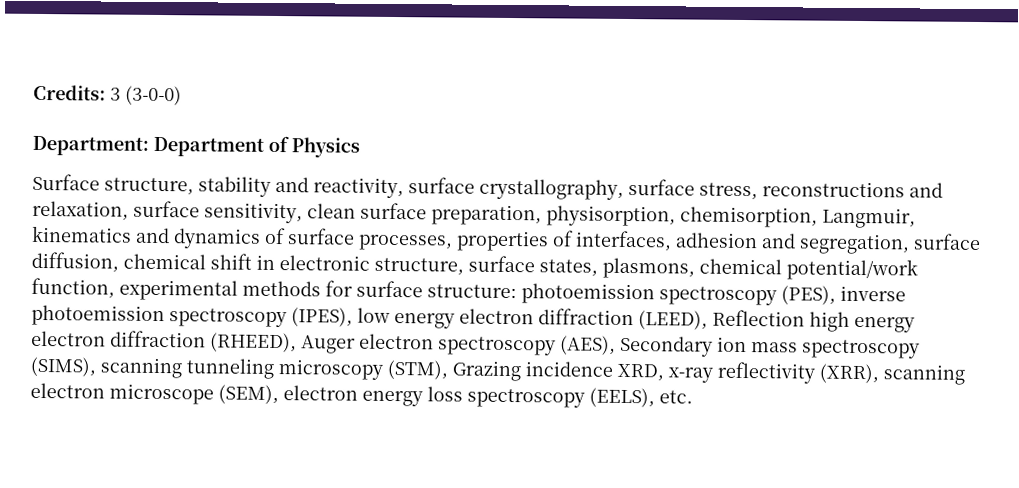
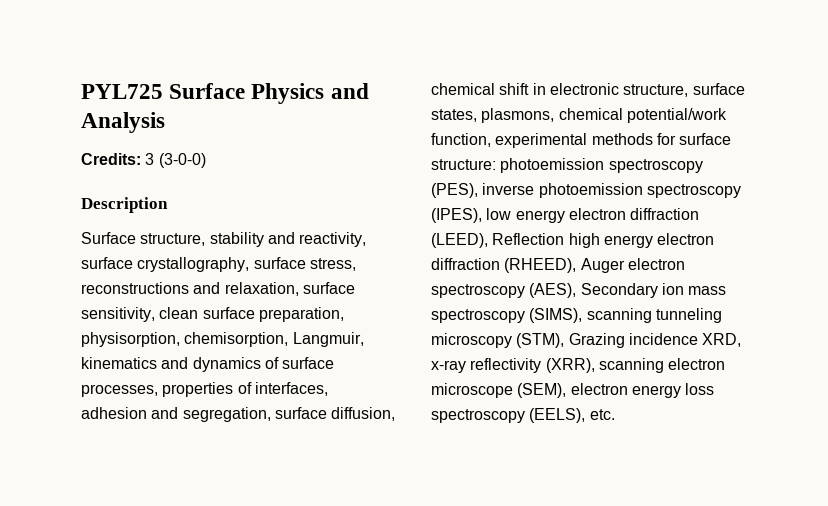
(33, 92) none -> [81,83,369,104] [81,112,165,133] PYL725 Surface Physics and Analysis //
[32,135,360,158] Department: Department of Physics -> [81,197,168,213] Description

